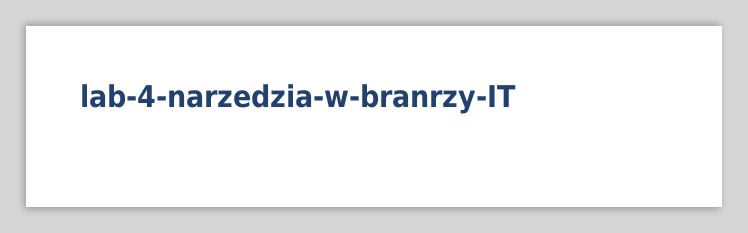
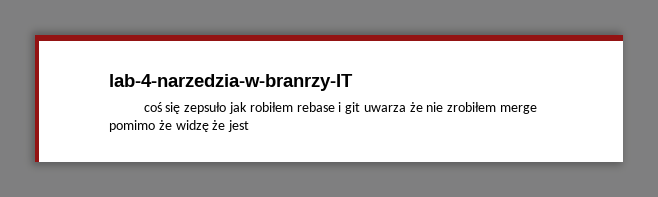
(516, 99) none -> [143,102,538,114] [109,120,250,132] // coś się zepsuło jak robiłem rebase i git uwarza że nie zrobiłem merge pomimo że widzę że jest

